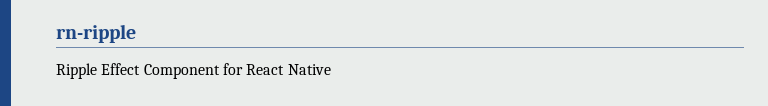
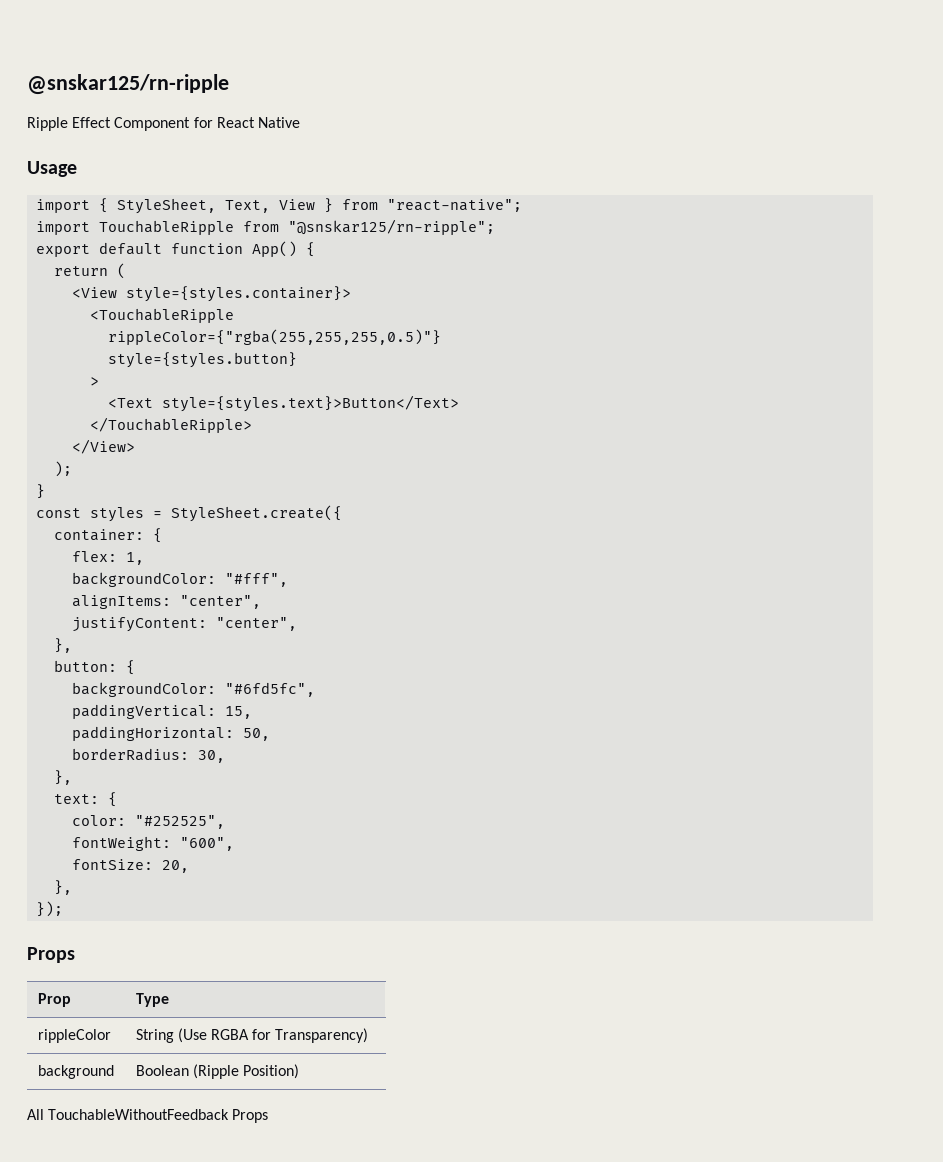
[56,24,136,43] rn-ripple -> [27,74,229,95] @snskar125/rn-ripple
(331, 69) none -> [27,161,77,177] [36,198,523,214] [36,219,496,235] [36,241,316,257] [54,263,127,279] [72,286,352,302] [90,308,235,323] [108,329,442,345] [108,352,298,368] [90,377,100,386] [108,395,460,412] [90,417,253,433] [72,439,136,454] [54,461,73,477] [36,484,46,499] [36,505,343,522] [54,528,163,543] [72,551,145,565] [72,572,289,587] [72,595,262,609] [72,617,298,632] [54,638,73,653] [54,660,136,675] [72,682,316,697] [72,704,253,719] [72,726,271,741] [72,748,226,763] [54,770,73,785] [54,792,118,807] [72,815,226,829] [72,836,235,851] [72,859,190,873] [54,880,73,895] [36,901,64,917] [27,947,75,963] [37,993,71,1007] [135,993,169,1007] [37,1029,111,1043] [135,1028,369,1043] [37,1065,114,1079] [135,1064,299,1079] [27,1109,269,1123] // Usage // import { StyleSheet, Text, View } from "react-native"; // import TouchableRipple from "@snskar125/rn-ripple"; // export default function App() { // return ( // <View style={styles.container}> // <TouchableRipple // rippleColor={"rgba(255,255,255,0.5)"} // style={styles.button} // > // <Text style={styles.text}>Button</Text> // </TouchableRipple> // </View> // ); // } // const styles = StyleSheet.create({ // container: { // flex: 1, // backgroundColor: "#fff", // alignItems: "center", // justifyContent: "center", // }, // button: { // backgroundColor: "#6fd5fc", // paddingVertical: 15, // paddingHorizontal: 50, // borderRadius: 30, // }, // text: { // color: "#252525", // fontWeight: "600", // fontSize: 20, // }, // }); // Props // Prop | Type // rippleColor | String (Use RGBA for Transparency) // background | Boolean (Ripple Position) // All TouchableWithoutFeedback Props

